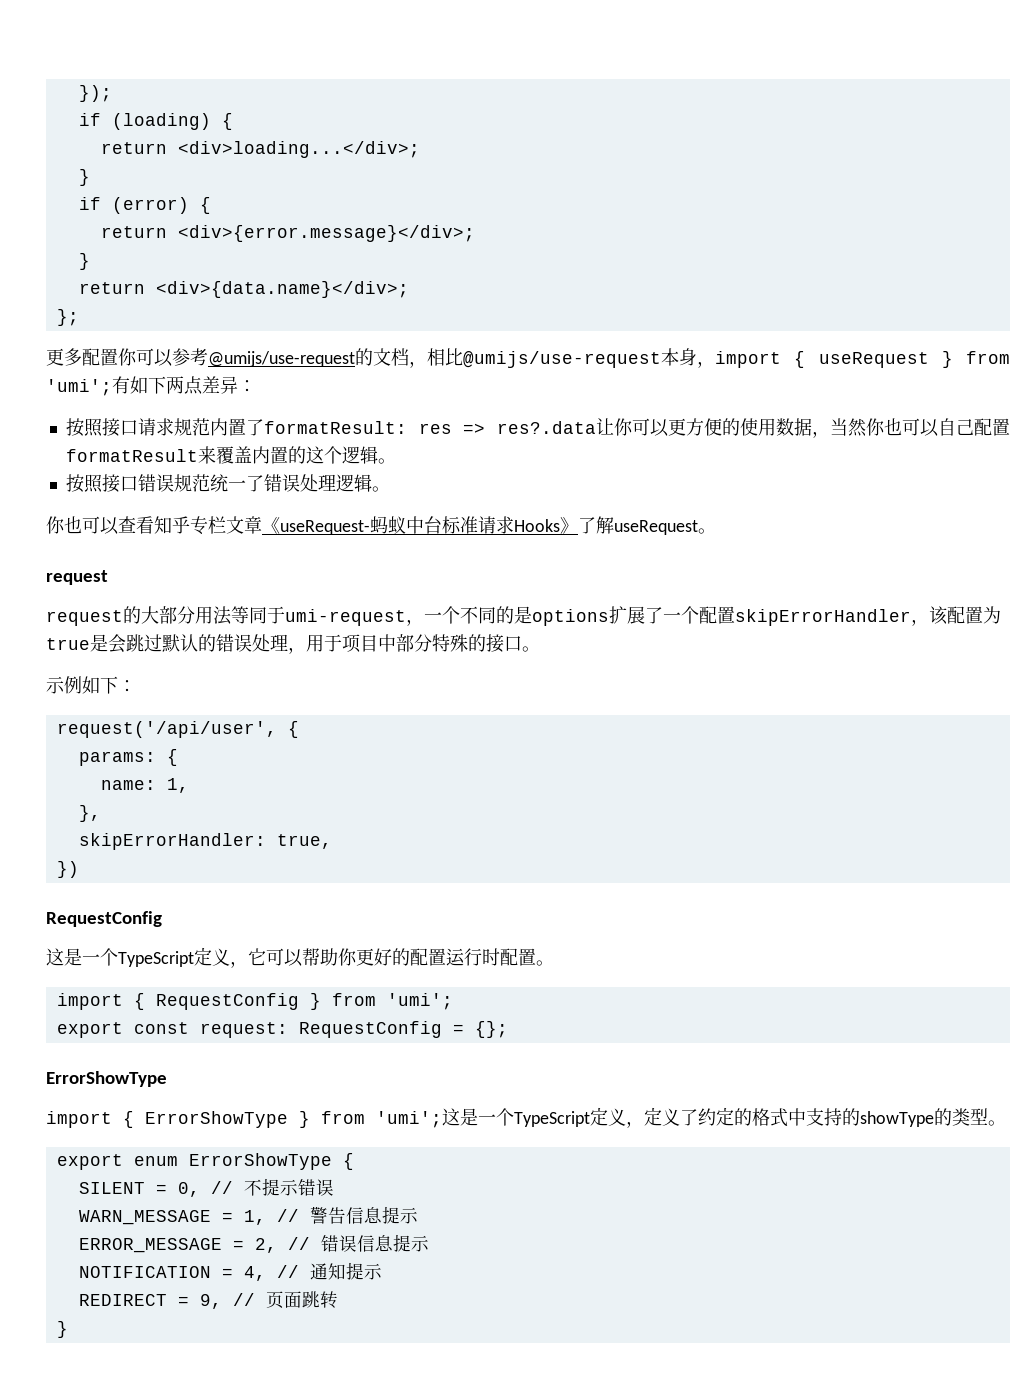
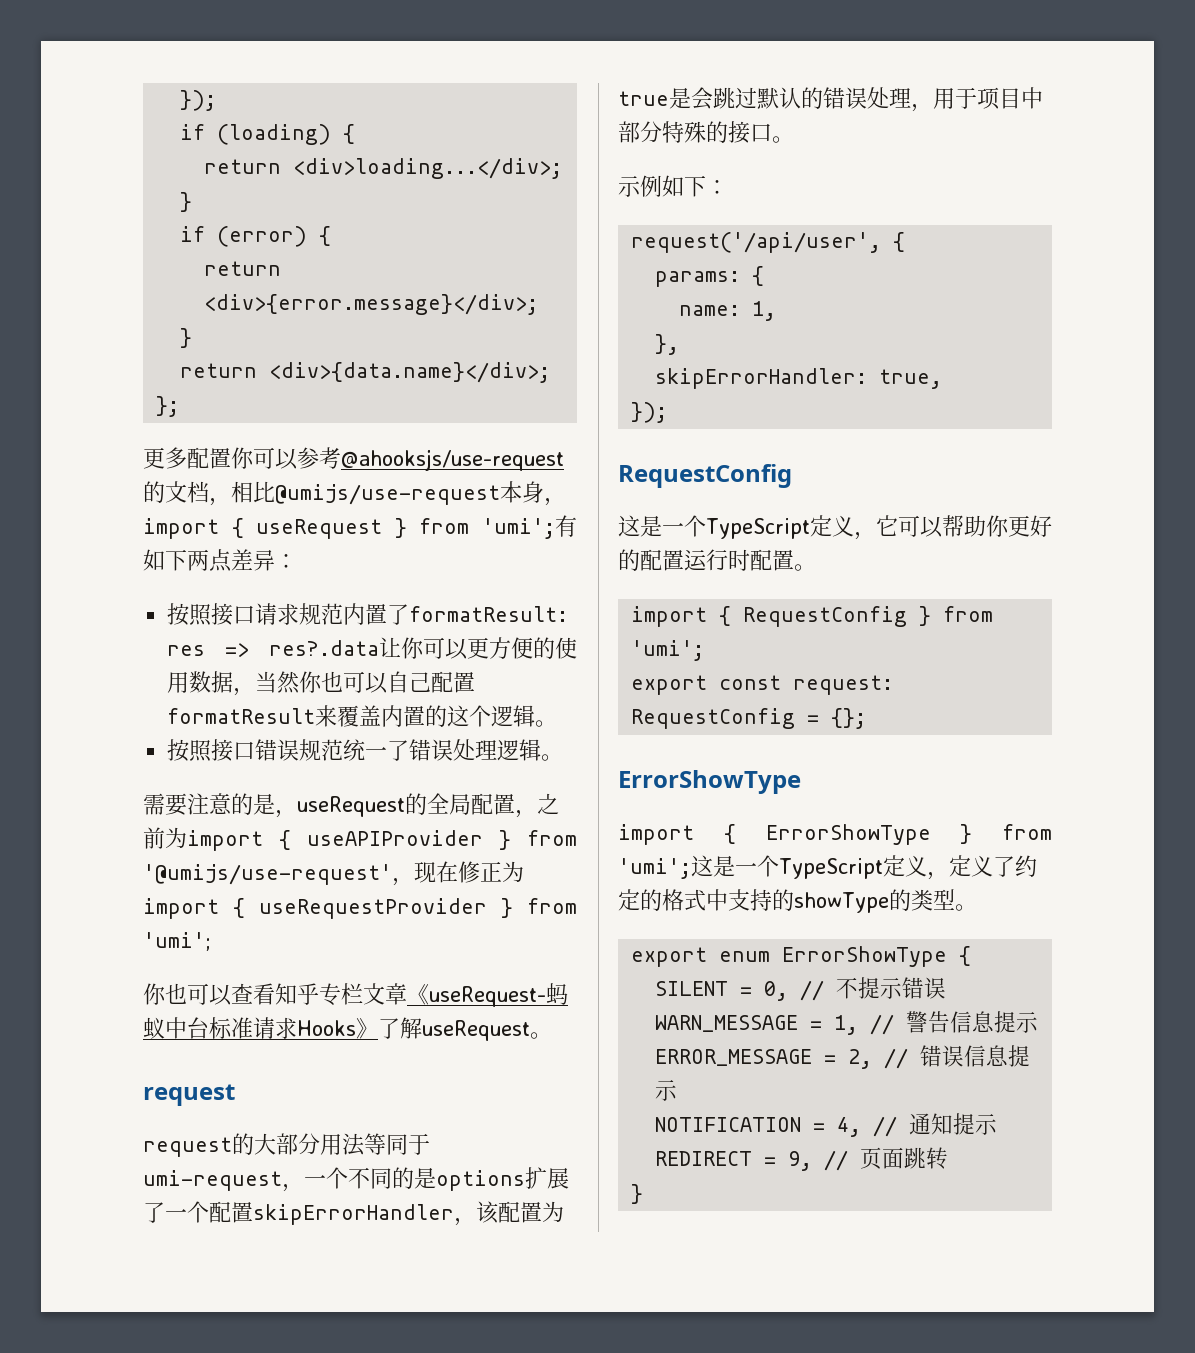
[208,351,355,367] @umijs/use-request -> [341,449,564,471] @ahooksjs/use-request
(390, 489) none -> [143,793,559,818] [143,827,577,851] [143,861,524,886] [143,898,577,919] [143,932,211,951] // 需要注意的是，useRequest的全局配置，之前为import { useAPIProvider } from '@umijs/use-request'，现在修正为import { useRequestProvider } from 'umi';
[56,861,79,878] }) -> [631,402,668,423] });

